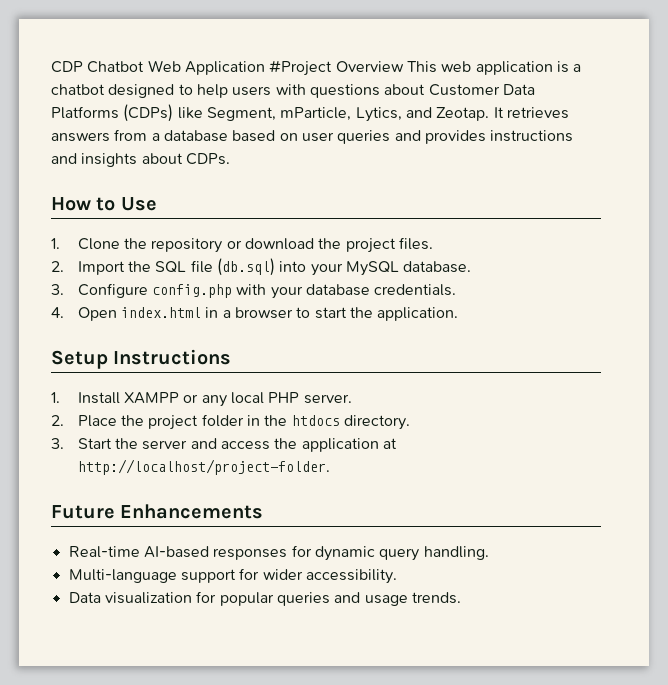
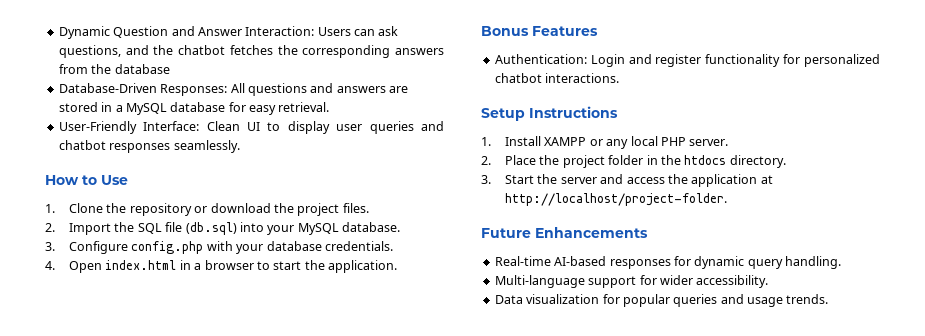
[51,60,582,76] [51,84,535,98] [51,104,569,122] [51,129,574,144] [51,153,230,167] CDP Chatbot Web Application #Project Overview This web application is a chatbot designed to help users with questions about Customer Data Platforms (CDPs) like Segment, mParticle, Lytics, and Zeotap. It retrieves answers from a database based on user queries and provides instructions and insights about CDPs. -> [58,26,399,39] [58,45,444,58] [58,64,170,74] [58,83,408,96] [58,102,330,115] [58,121,444,134] [58,140,240,153] Dynamic Question and Answer Interaction: Users can ask questions, and the chatbot fetches the corresponding answers from the database // Database-Driven Responses: All questions and answers are stored in a MySQL database for easy retrieval. // User-Friendly Interface: Clean UI to display user queries and chatbot responses seamlessly.
(459, 314) none -> [481,26,598,36] [494,54,880,67] [494,73,620,83] // Bonus Features // Authentication: Login and register functionality for personalized chatbot interactions.

